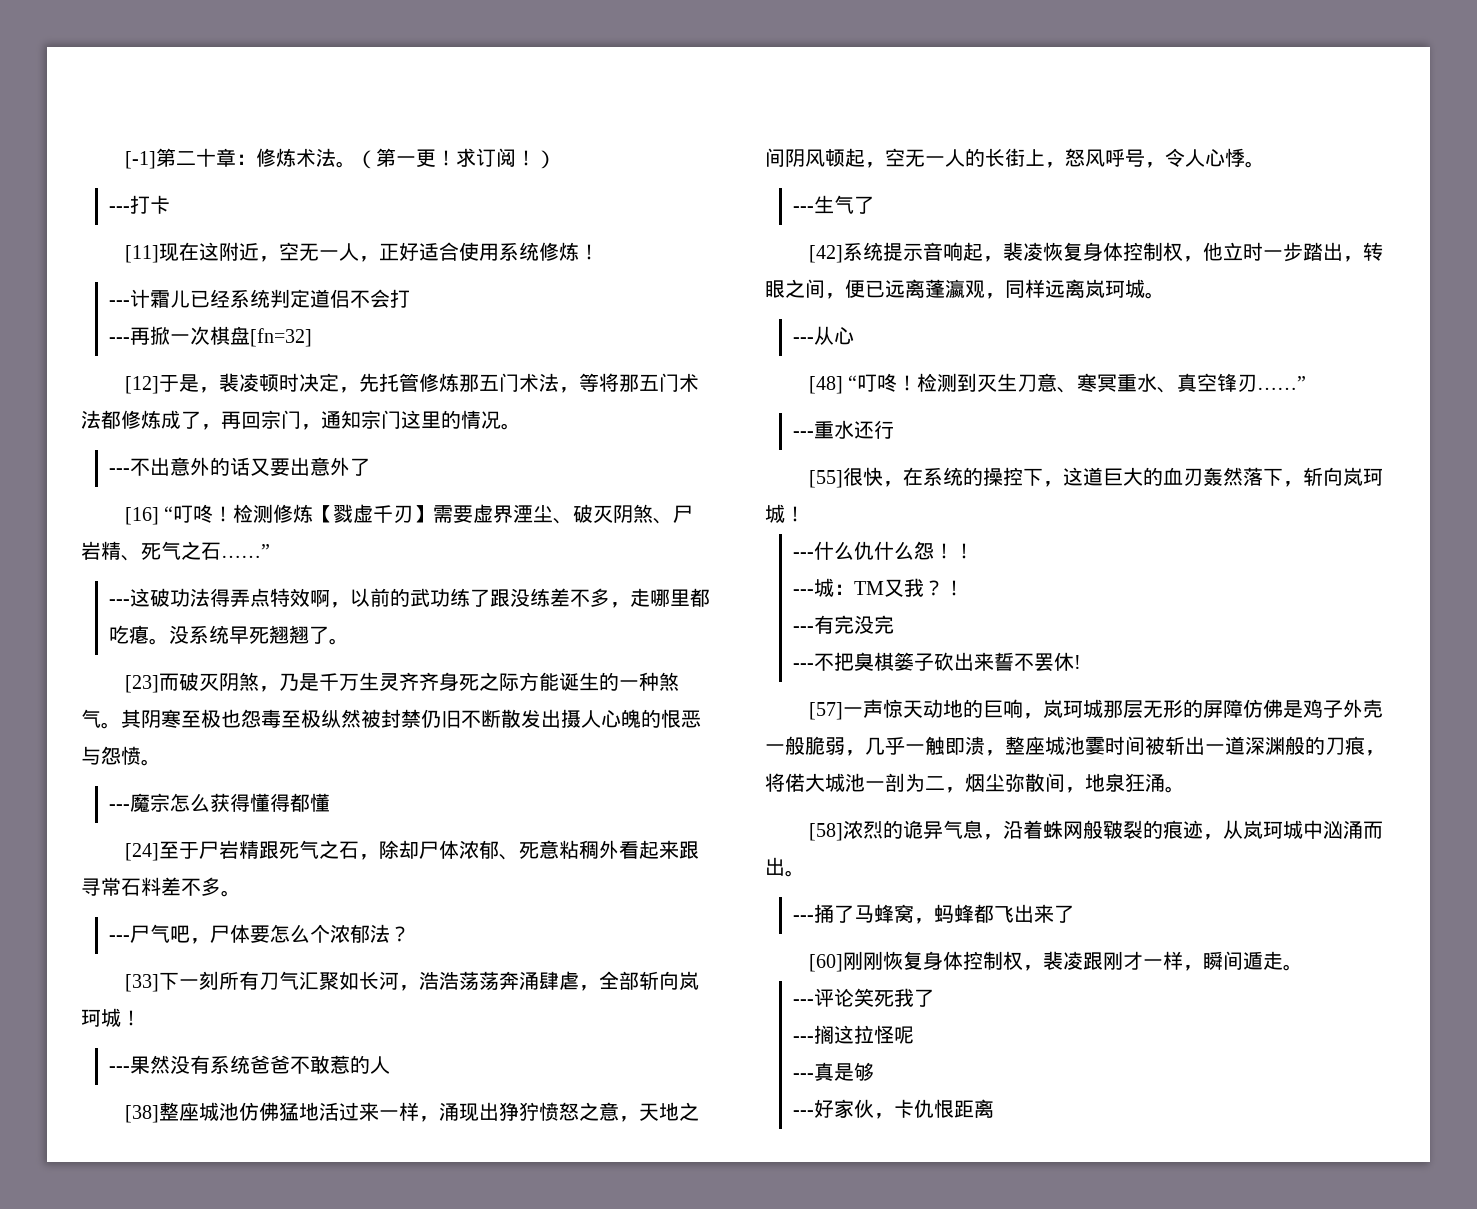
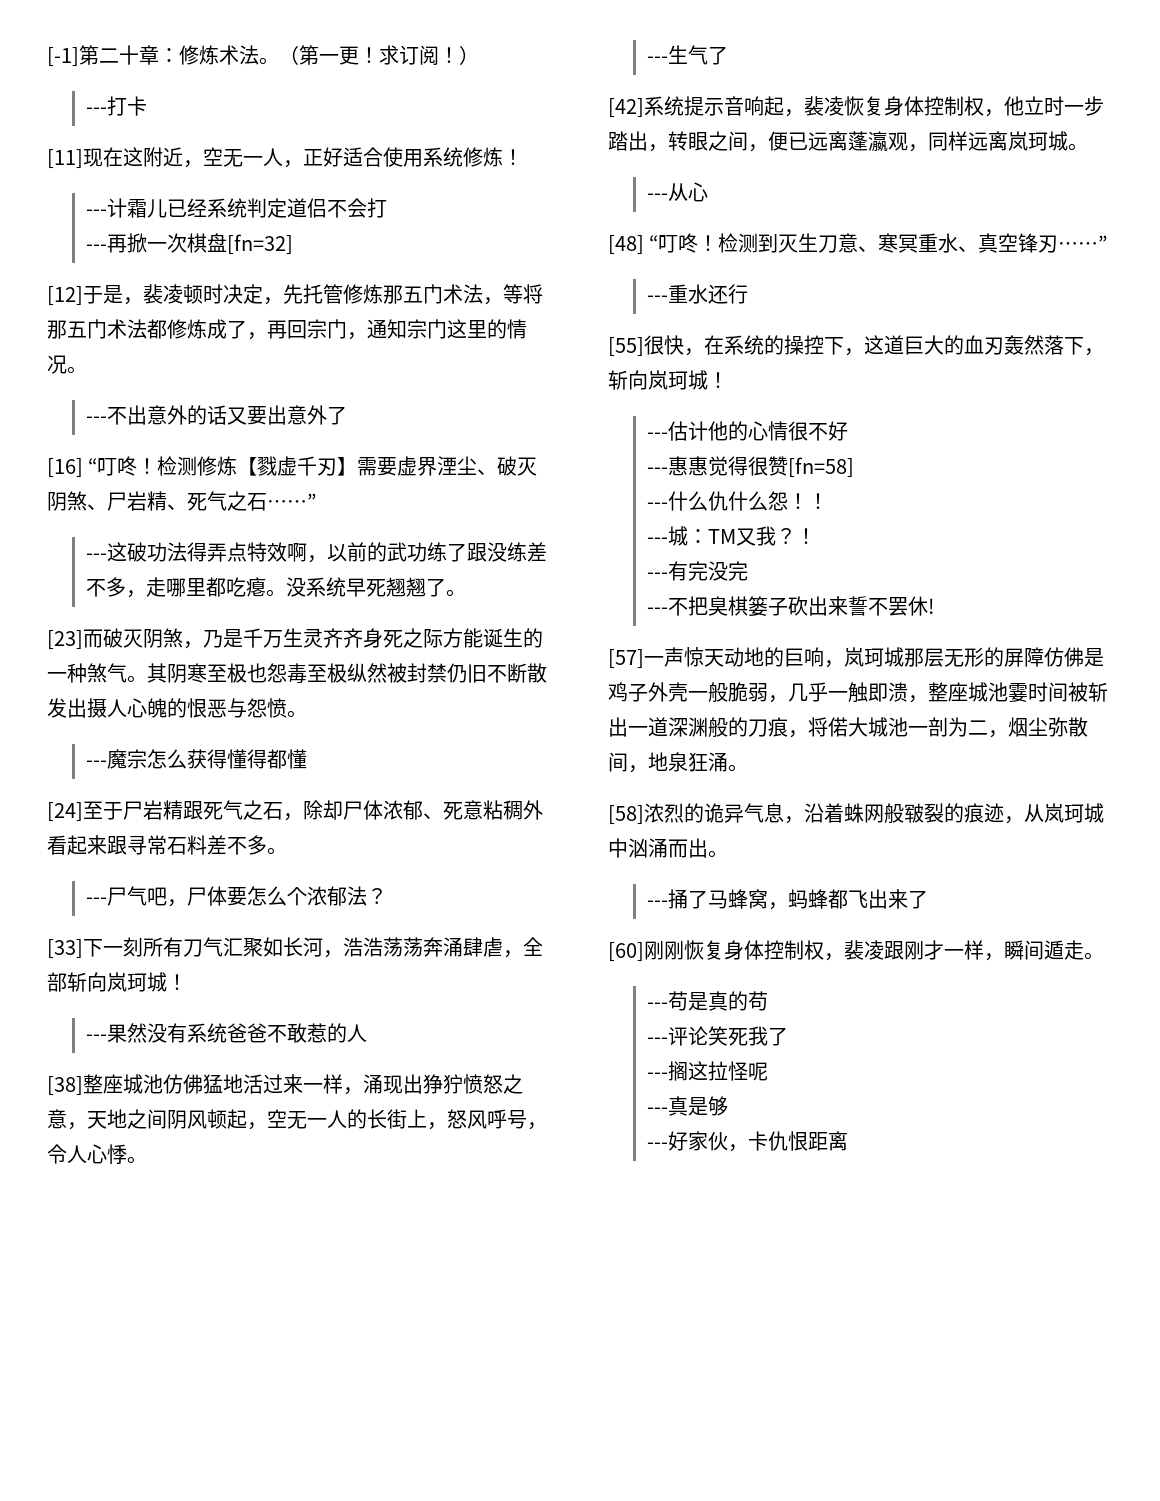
(805, 514) none -> [647,421,849,441] [647,456,855,478] // ---估计他的心情很不好 // ---惠惠觉得很赞[fn=58]
(1304, 967) none -> [647,991,769,1011] // ---苟是真的苟

